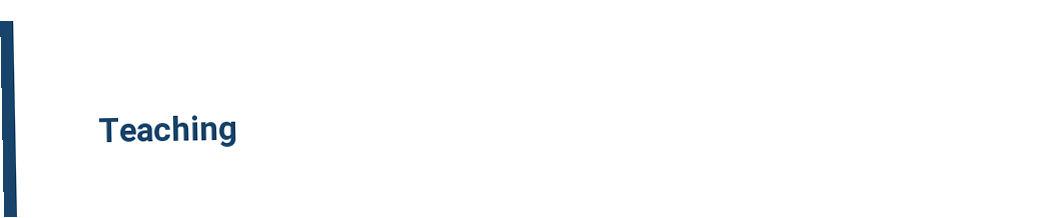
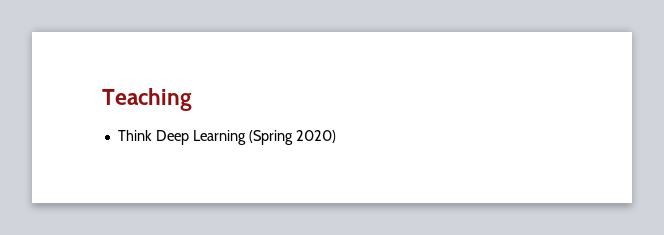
(238, 132) none -> [117,130,336,145] // Think Deep Learning (Spring 2020)

